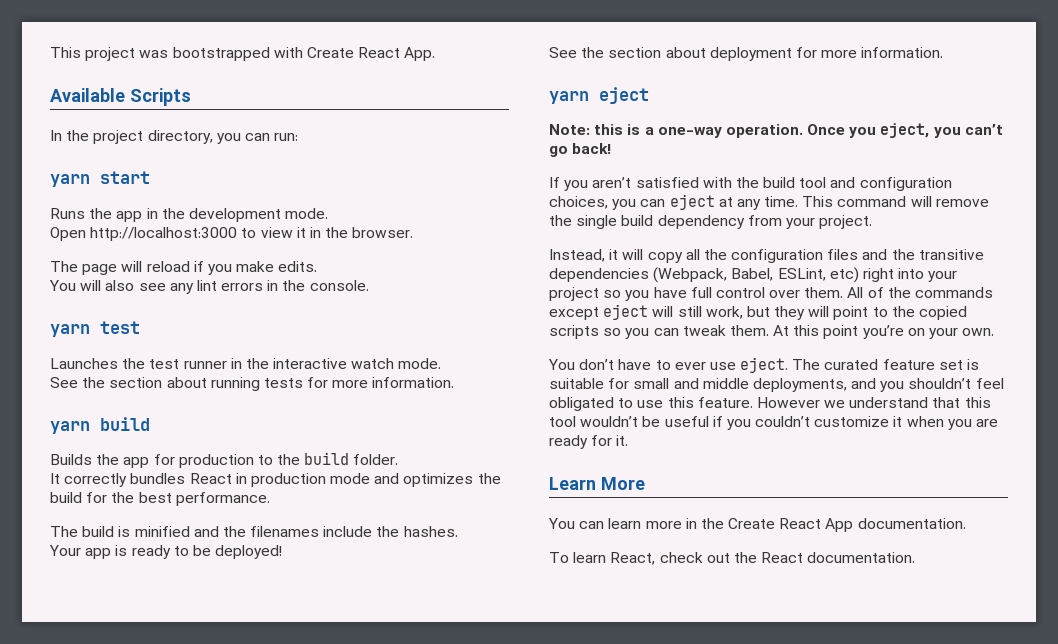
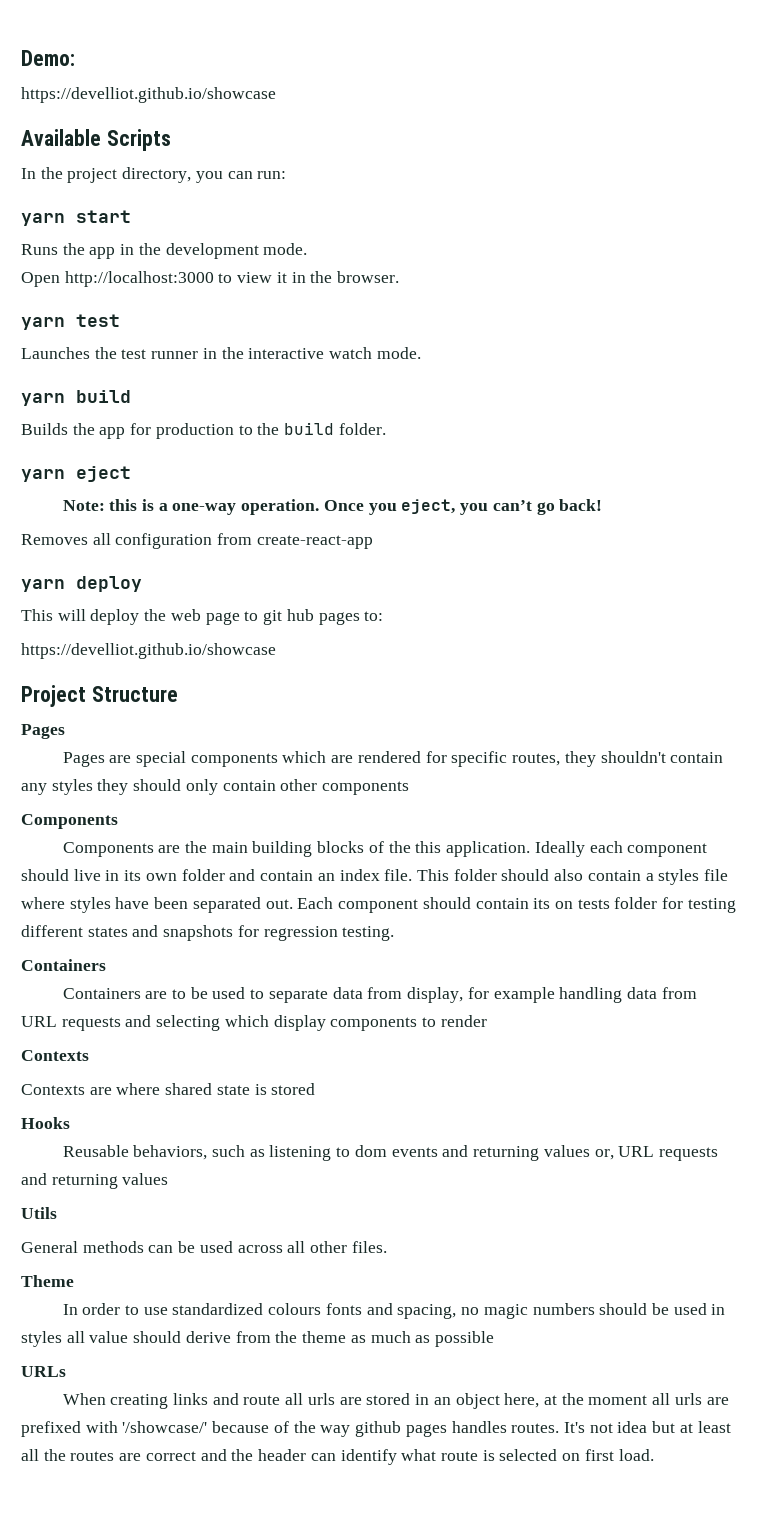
[50,47,436,61] This project was bootstrapped with Create React App. -> [21,50,75,66] [21,87,276,103] Demo: // https://develliot.github.io/showcase
[50,261,318,275] [49,280,369,294] // The page will reload if you make edits. // You will also see any lint errors in the console. -> (400, 277) none
[50,377,455,391] // See the section about running tests for more information. -> (421, 353) none
[50,473,501,487] [50,492,270,506] [50,526,458,537] [49,545,283,559] [549,47,944,61] // It correctly bundles React in production mode and optimizes the build for the best performance. // The build is minified and the filenames include the hashes. // Your app is ready to be deployed! // See the section about deployment for more information. -> (386, 429) none
[549,177,952,191] [549,194,989,210] [549,215,873,229] [549,249,984,263] [549,267,958,283] [549,287,994,301] [549,304,968,320] [549,325,995,339] [548,357,980,373] [549,378,1004,392] [549,397,991,411] [549,416,999,430] [549,435,629,449] [549,477,645,490] [548,518,966,532] [549,552,916,565] If you aren’t satisfied with the build tool and configuration choices, you can eject at any time. This command will remove the single build dependency from your project. // Instead, it will copy all the configuration files and the transitive dependencies (Webpack, Babel, ESLint, etc) right into your project so you have full control over them. All of the commands except eject will still work, but they will point to the copied scripts so you can tweak them. At this point you’re on your own. // You don’t have to ever use eject. The curated feature set is suitable for small and middle deployments, and you shouldn’t feel obligated to use this feature. However we understand that this tool wouldn’t be useful if you couldn’t customize it when you are ready for it. // Learn More // You can learn more in the Create React App documentation. // To learn React, check out the React documentation. -> [21,533,373,549] [21,576,142,592] [21,609,384,625] [21,643,276,659] [21,685,178,707] [21,724,65,739] [62,751,724,767] [21,779,410,795] [21,814,118,829] [62,841,708,857] [21,869,729,885] [21,897,736,913] [21,925,395,941] [21,959,106,971] [62,987,697,1003] [21,1015,487,1031] [21,1050,89,1061] [21,1083,316,1095] [21,1117,70,1129] [62,1145,719,1161] [21,1173,169,1189] [21,1207,57,1219] [21,1241,387,1253] [21,1275,74,1287] [62,1303,726,1319] [21,1331,494,1347] [21,1366,66,1377] [62,1393,729,1409] [21,1421,731,1437] [21,1449,654,1465] Removes all configuration from create-react-app // yarn deploy // This will deploy the web page to git hub pages to: // https://develliot.github.io/showcase // Project Structure // Pages // Pages are special components which are rendered for specific routes, they shouldn't contain any styles they should only contain other components // Components // Components are the main building blocks of the this application. Ideally each component should live in its own folder and contain an index file. This folder should also contain a styles file where styles have been separated out. Each component should contain its on tests folder for testing different states and snapshots for regression testing. // Containers // Containers are to be used to separate data from display, for example handling data from URL requests and selecting which display components to render // Contexts // Contexts are where shared state is stored // Hooks // Reusable behaviors, such as listening to dom events and returning values or, URL requests and returning values // Utils // General methods can be used across all other files. // Theme // In order to use standardized colours fonts and spacing, no magic numbers should be used in styles all value should derive from the theme as much as possible // URLs // When creating links and route all urls are stored in an object here, at the moment all urls are prefixed with '/showcase/' because of the way github pages handles routes. It's not idea but at least all the routes are correct and the header can identify what route is selected on first load.

